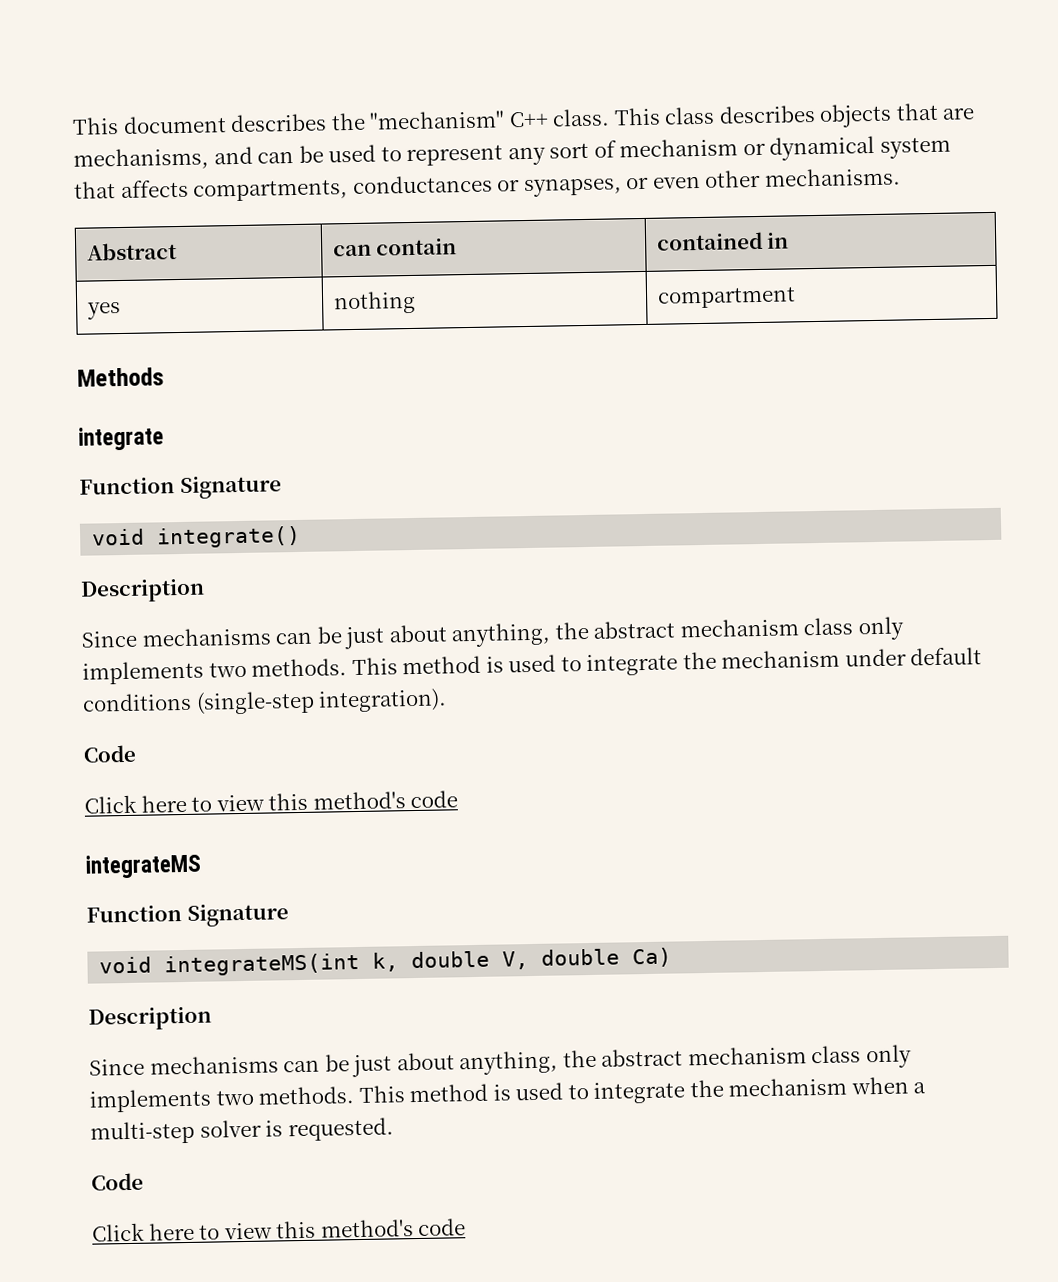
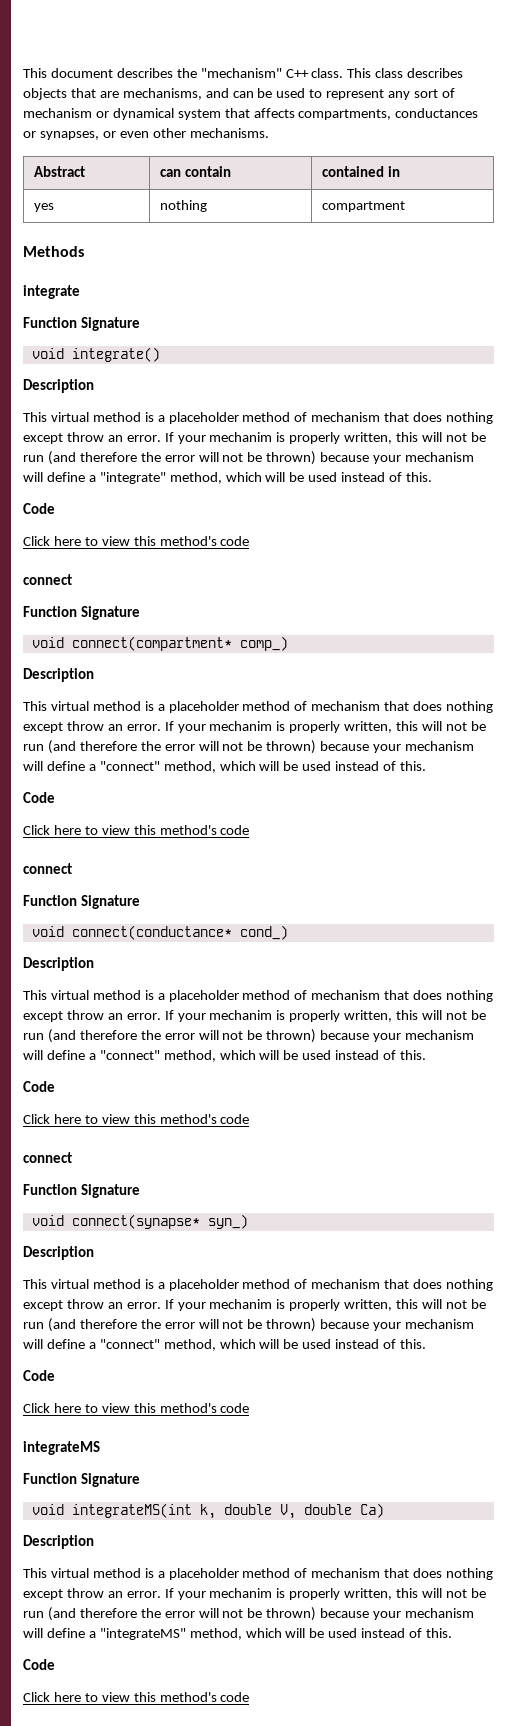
[81,616,905,650] [82,647,983,685] [82,688,448,715] Since mechanisms can be just about anything, the abstract mechanism class only implements two methods. This method is used to integrate the mechanism under default conditions (single-step integration). -> [23,412,494,424] [23,432,486,444] [23,451,475,465] [23,472,433,484] [23,503,55,514] [23,536,250,546] [23,574,72,585] [23,606,140,620] [31,636,288,651] [23,668,94,682] [23,701,494,713] [23,721,486,733] [23,740,475,754] [23,761,427,773] [23,792,55,803] [23,825,250,835] [23,863,72,874] [23,895,140,909] [31,925,288,940] [23,957,94,971] [23,990,494,1002] [23,1010,486,1022] [23,1029,475,1043] [23,1050,427,1062] [23,1081,55,1092] [23,1114,250,1124] [23,1152,72,1163] [23,1184,140,1198] [31,1214,248,1229] [23,1246,94,1260] [23,1279,494,1291] [23,1299,486,1311] [23,1318,475,1332] [23,1339,427,1351] This virtual method is a placeholder method of mechanism that does nothing except throw an error. If your mechanim is properly written, this will not be run (and therefore the error will not be thrown) because your mechanism will define a "integrate" method, which will be used instead of this. // Code // Click here to view this method's code // connect // Function Signature // void connect(compartment* comp_) // Description // This virtual method is a placeholder method of mechanism that does nothing except throw an error. If your mechanim is properly written, this will not be run (and therefore the error will not be thrown) because your mechanism will define a "connect" method, which will be used instead of this. // Code // Click here to view this method's code // connect // Function Signature // void connect(conductance* cond_) // Description // This virtual method is a placeholder method of mechanism that does nothing except throw an error. If your mechanim is properly written, this will not be run (and therefore the error will not be thrown) because your mechanism will define a "connect" method, which will be used instead of this. // Code // Click here to view this method's code // connect // Function Signature // void connect(synapse* syn_) // Description // This virtual method is a placeholder method of mechanism that does nothing except throw an error. If your mechanim is properly written, this will not be run (and therefore the error will not be thrown) because your mechanism will define a "connect" method, which will be used instead of this.
[89,1044,912,1078] [89,1076,927,1113] [90,1117,394,1145] Since mechanisms can be just about anything, the abstract mechanism class only implements two methods. This method is used to integrate the mechanism when a multi-step solver is requested. -> [23,1568,494,1580] [23,1588,486,1600] [23,1607,475,1621] [23,1628,453,1640] This virtual method is a placeholder method of mechanism that does nothing except throw an error. If your mechanim is properly written, this will not be run (and therefore the error will not be thrown) because your mechanism will define a "integrateMS" method, which will be used instead of this.

